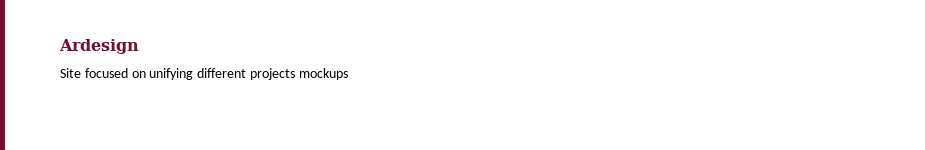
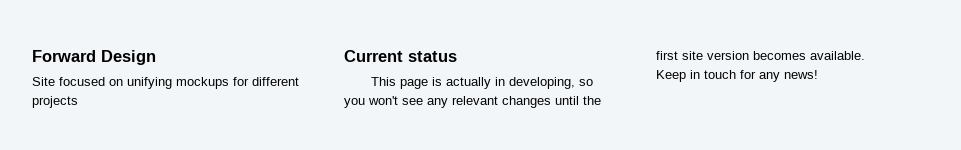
[59,39,139,54] Ardesign -> [32,50,156,65] Forward Design
(194, 74) none -> [176,77,249,89] mockups for
[298,68,348,80] mockups -> [344,50,457,62] [371,77,594,89] [344,96,601,108] [656,51,865,60] [656,70,818,82] // Current status // This page is actually in developing, so you won't see any relevant changes until the first site version becomes available. // Keep in touch for any news!

